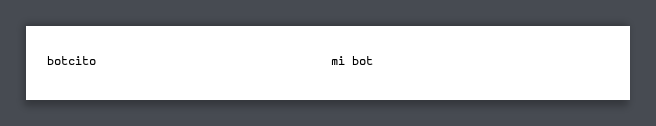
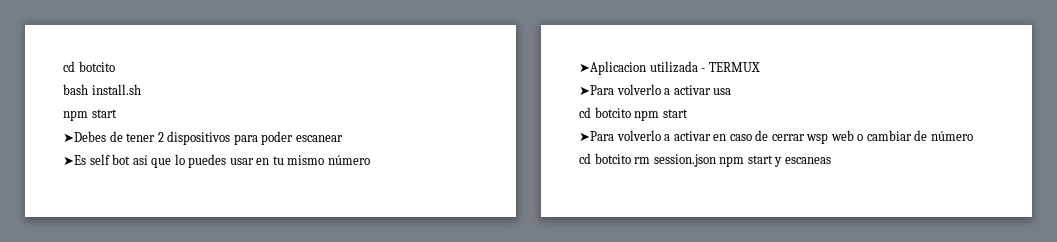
(47, 60) none -> [63,61,75,72] cd
[331,56,373,65] mi bot -> [63,84,141,95] [63,109,117,121] [63,131,343,145] [63,154,370,168] [579,61,760,75] [579,84,732,96] [579,107,688,121] [579,130,973,144] [579,153,831,167] bash install.sh // npm start // ➤Debes de tener 2 dispositivos para poder escanear // ➤Es self bot así que lo puedes usar en tu mismo número // ➤Aplicacion utilizada - TERMUX // ➤Para volverlo a activar usa // cd botcito npm start // ➤Para volverlo a activar en caso de cerrar wsp web o cambiar de número // cd botcito rm session.json npm start y escaneas

